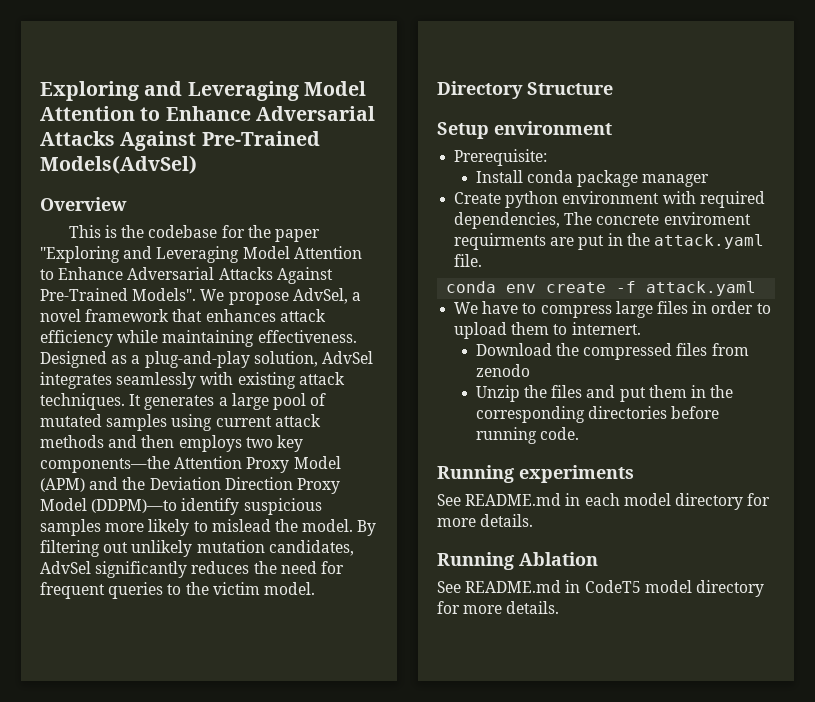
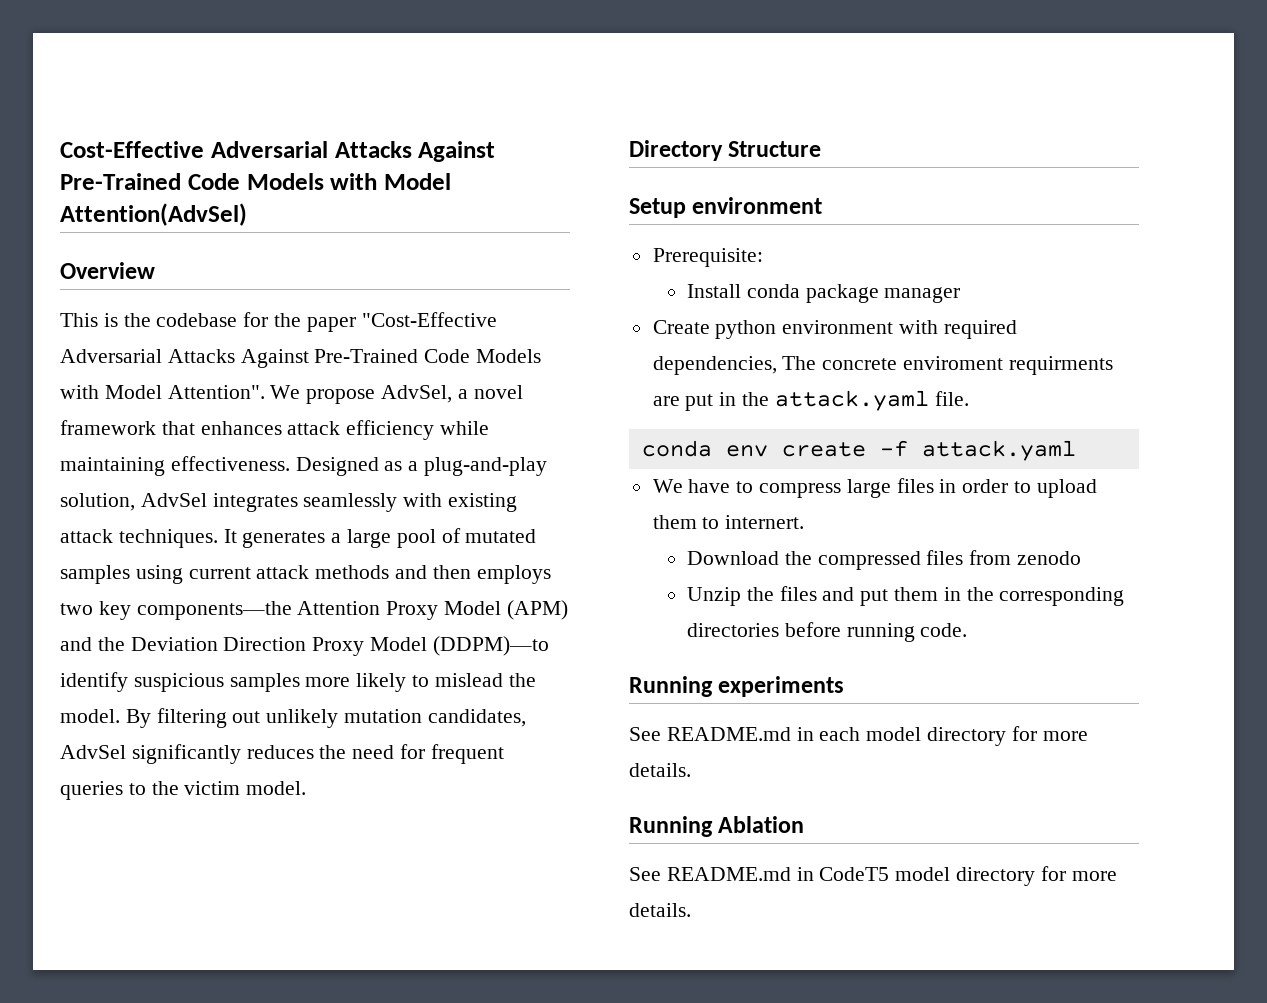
[40,81,366,101] [40,106,375,121] [40,131,320,151] [40,155,197,174] Exploring and Leveraging Model Attention to Enhance Adversarial Attacks Against Pre-Trained Models(AdvSel) -> [60,141,496,162] [60,173,451,190] [60,203,247,226] Cost-Effective Adversarial Attacks Against Pre-Trained Code Models with Model Attention(AdvSel)
[40,246,362,263] [40,267,333,284] [40,288,197,301] "Exploring and Leveraging Model Attention to Enhance Adversarial Attacks Against Pre-Trained Models". -> [361,312,497,327] [60,349,542,368] [60,385,265,399] "Cost-Effective Adversarial Attacks Against Pre-Trained Code Models with Model Attention".

